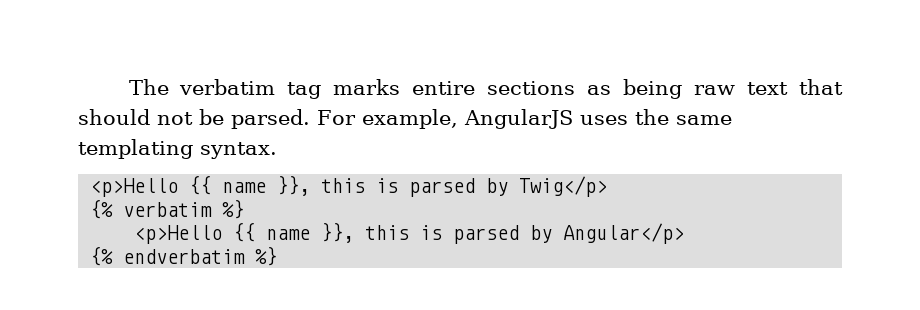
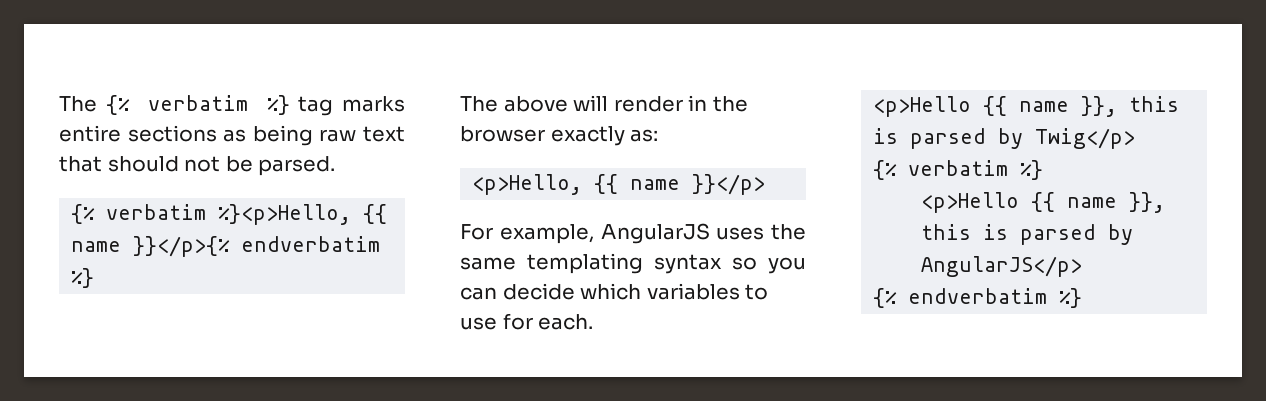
[128,79,276,95] The verbatim -> [59,95,290,115] The {% verbatim %}
(310, 119) none -> [71,204,388,225] [71,236,381,257] [71,268,95,288] [460,95,748,112] [460,126,659,146] [472,174,766,195] // {% verbatim %}<p>Hello, {{ name }}</p>{% endverbatim %} // The above will render in the browser exactly as: // <p>Hello, {{ name }}</p> //
[200,142,277,159] syntax. -> [654,254,806,274] [460,283,769,300] [460,313,594,330] syntax so you can decide which variables to use for each.
[563,223,685,244] Angular</p> -> [921,256,1083,277] AngularJS</p>

